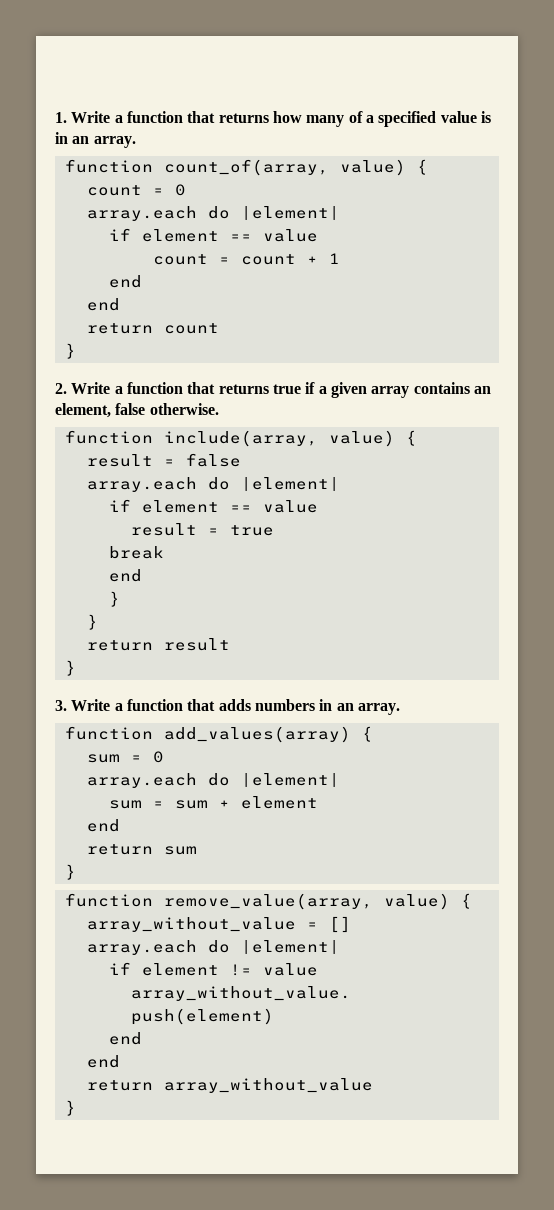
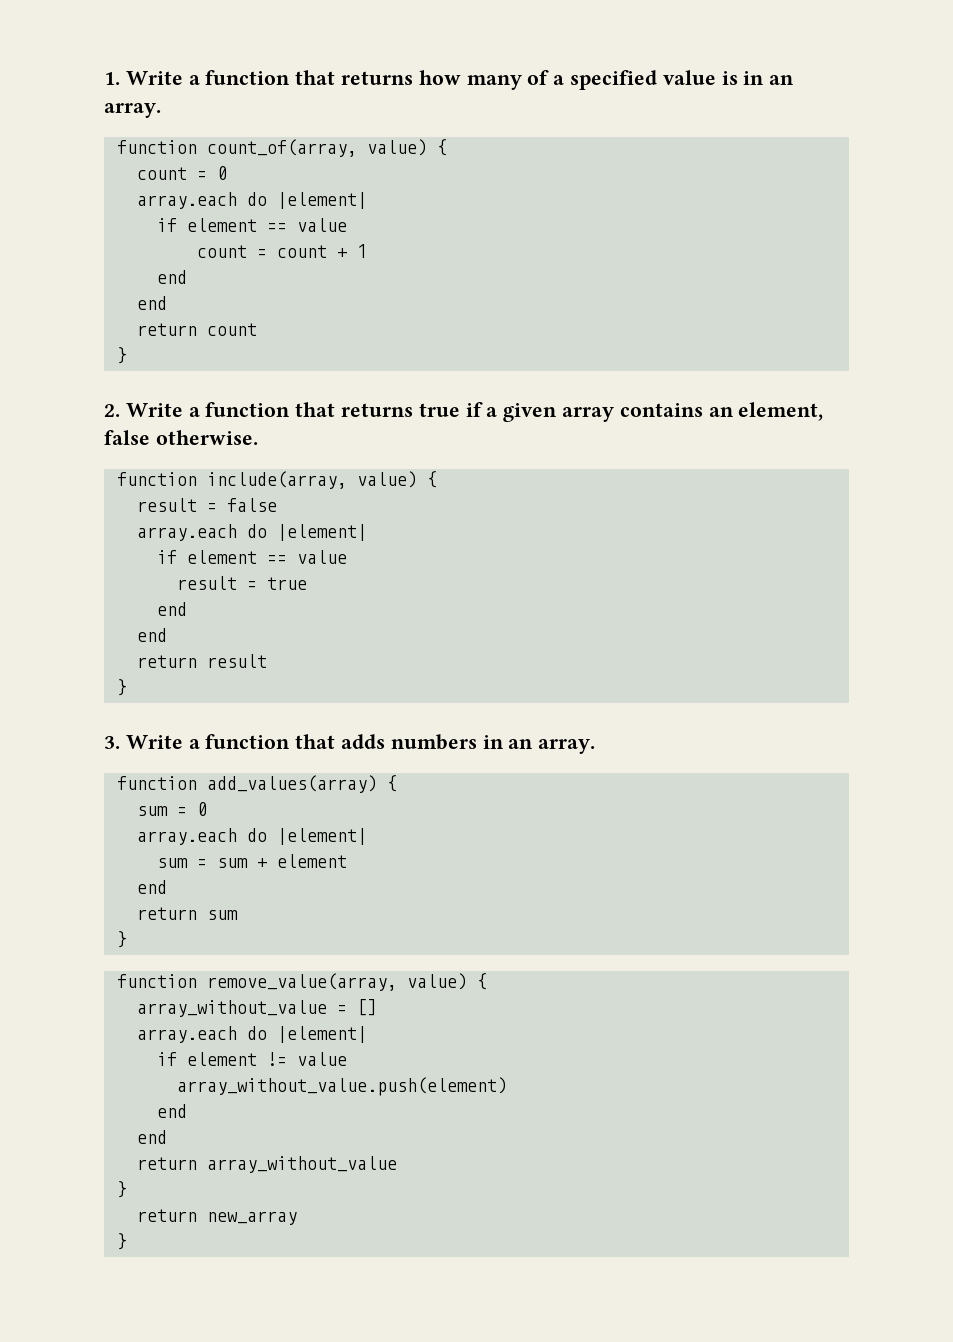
[108,546,164,559] [108,569,142,582] [108,591,120,607] [86,614,98,630] break // end // } // } -> [156,602,187,616] [136,628,167,642] end // end
(76, 1108) none -> [136,1209,297,1225] [116,1233,127,1250] // return new_array // }

